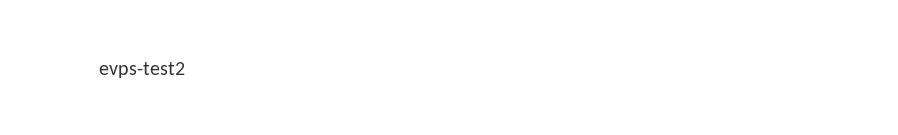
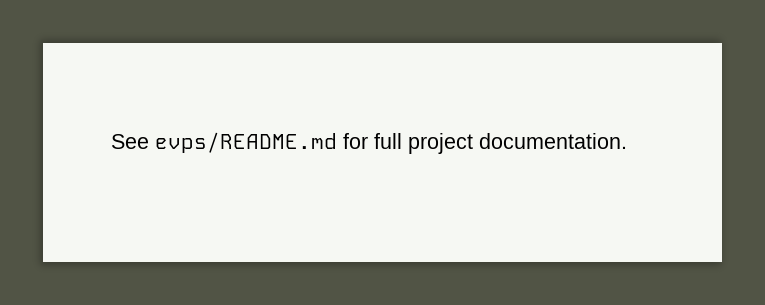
[99,62,185,78] evps-test2 -> [111,132,627,154] See evps/README.md for full project documentation.

